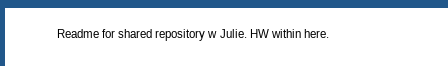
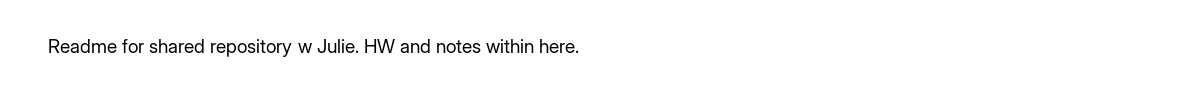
(269, 33) none -> [399,39,482,53] and notes

